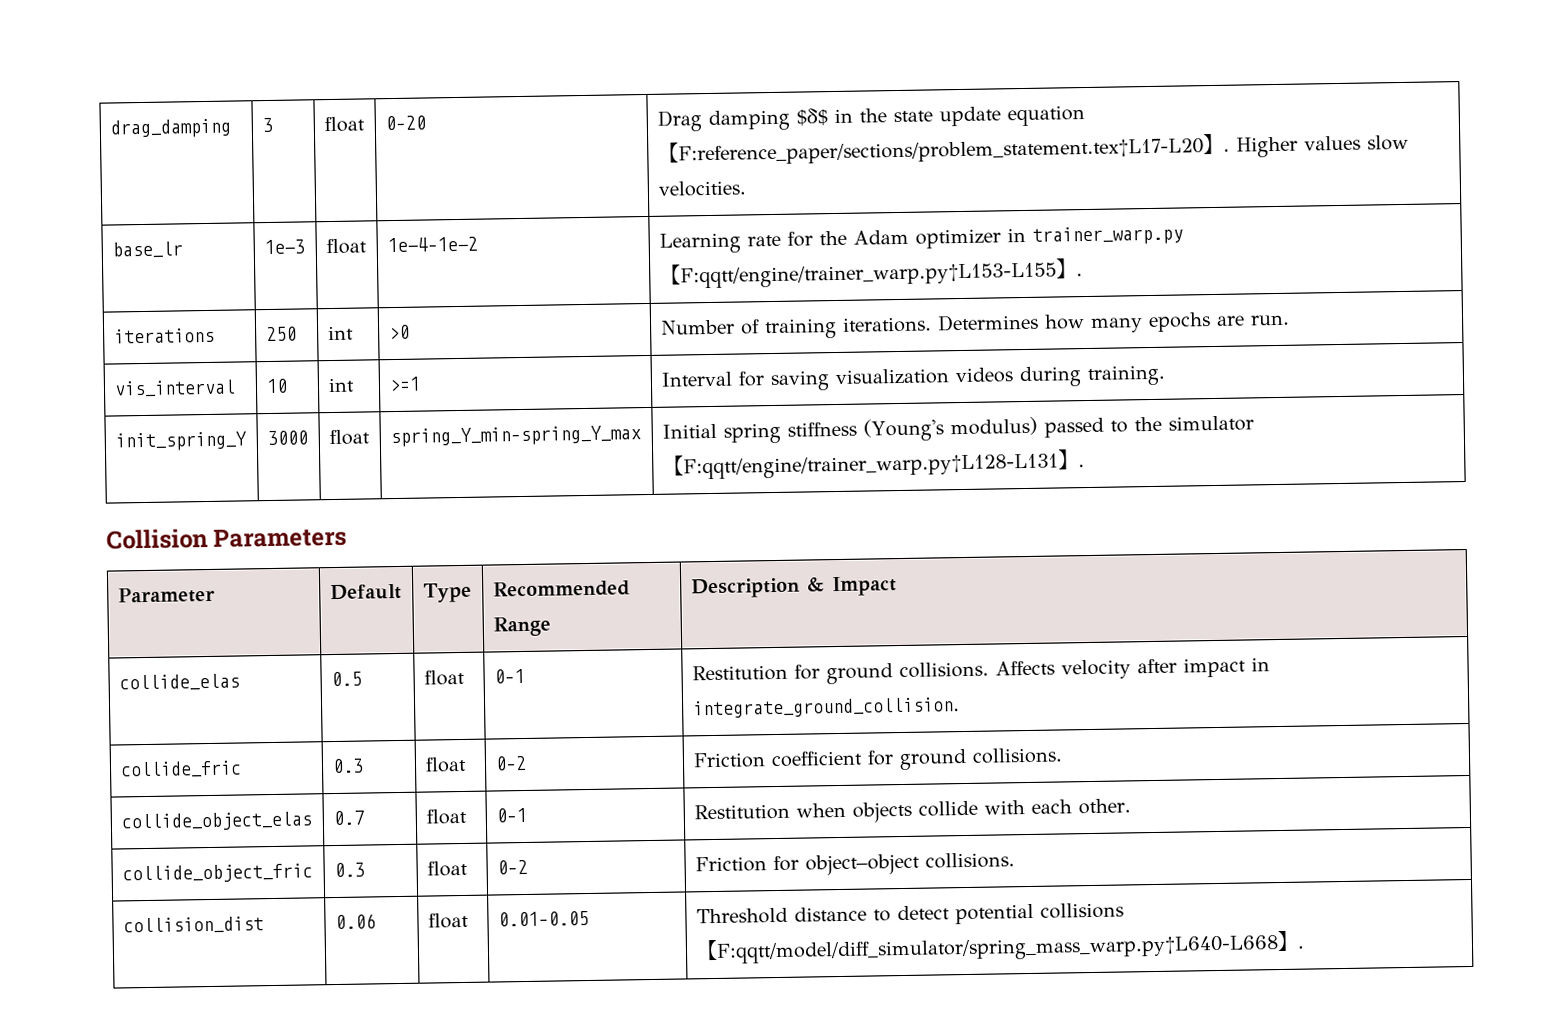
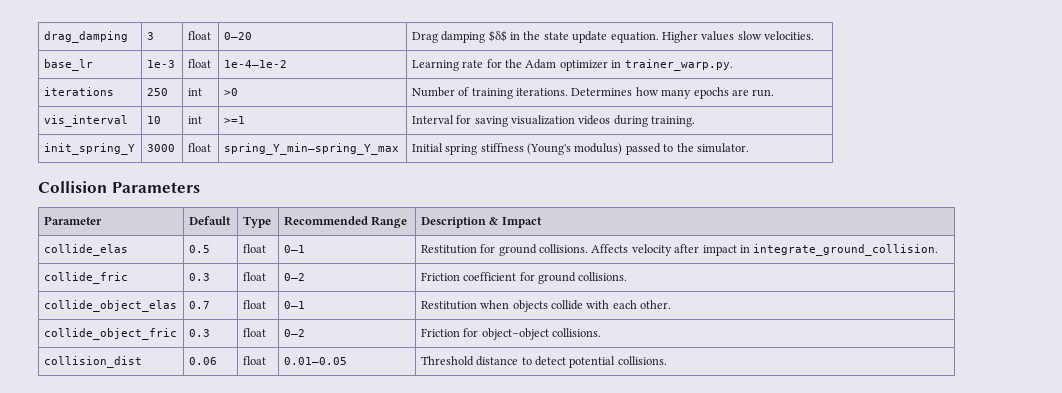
[1006,105,1085,127] [657,133,1230,166] equation【F:reference_paper/sections/problem_statement.tex†L17-L20】. -> [610,32,659,43] equation.
[1031,225,1183,246] [659,258,1083,289] trainer_warp.py【F:qqtt/engine/trainer_warp.py†L153-L155】. -> [624,59,733,71] trainer_warp.py.
[1167,415,1254,432] [662,449,1085,480] simulator【F:qqtt/engine/trainer_warp.py†L128-L131】. -> [696,143,749,153] simulator.
[1039,902,1124,919] [695,930,1305,964] collisions【F:qqtt/model/diff_simulator/spring_mass_warp.py†L640-L668】. -> [617,356,667,365] collisions.

